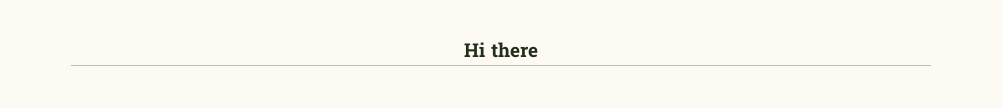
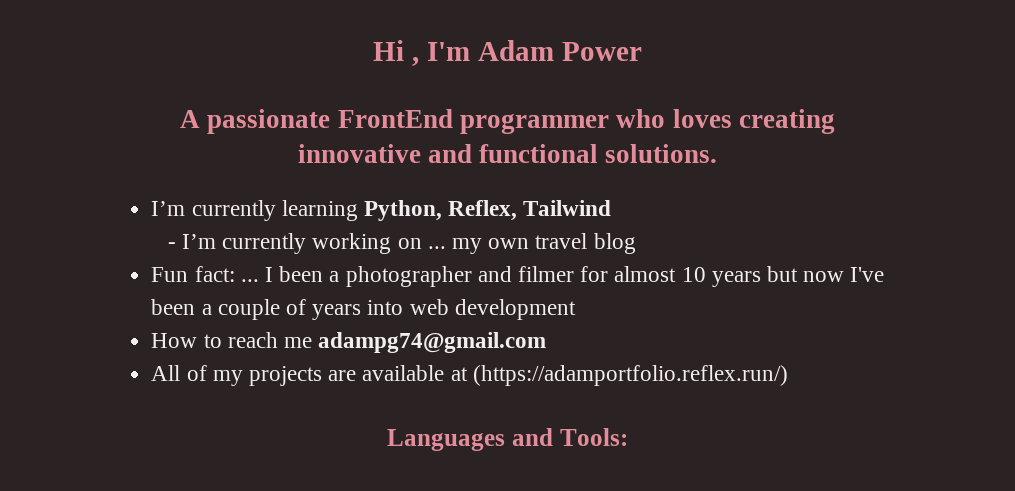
[490,42,538,58] there -> [412,40,642,66] [180,109,835,134] [297,144,718,163] [151,200,612,221] [167,233,636,254] [151,266,885,287] [151,299,576,320] [151,332,547,353] [151,365,788,386] [387,428,628,451] , I'm Adam Power // A passionate FrontEnd programmer who loves creating innovative and functional solutions. // I’m currently learning Python, Reflex, Tailwind // - I’m currently working on ... my own travel blog // Fun fact: ... I been a photographer and filmer for almost 10 years but now I've been a couple of years into web development // How to reach me adampg74@gmail.com // All of my projects are available at (https://adamportfolio.reflex.run/) // Languages and Tools:

